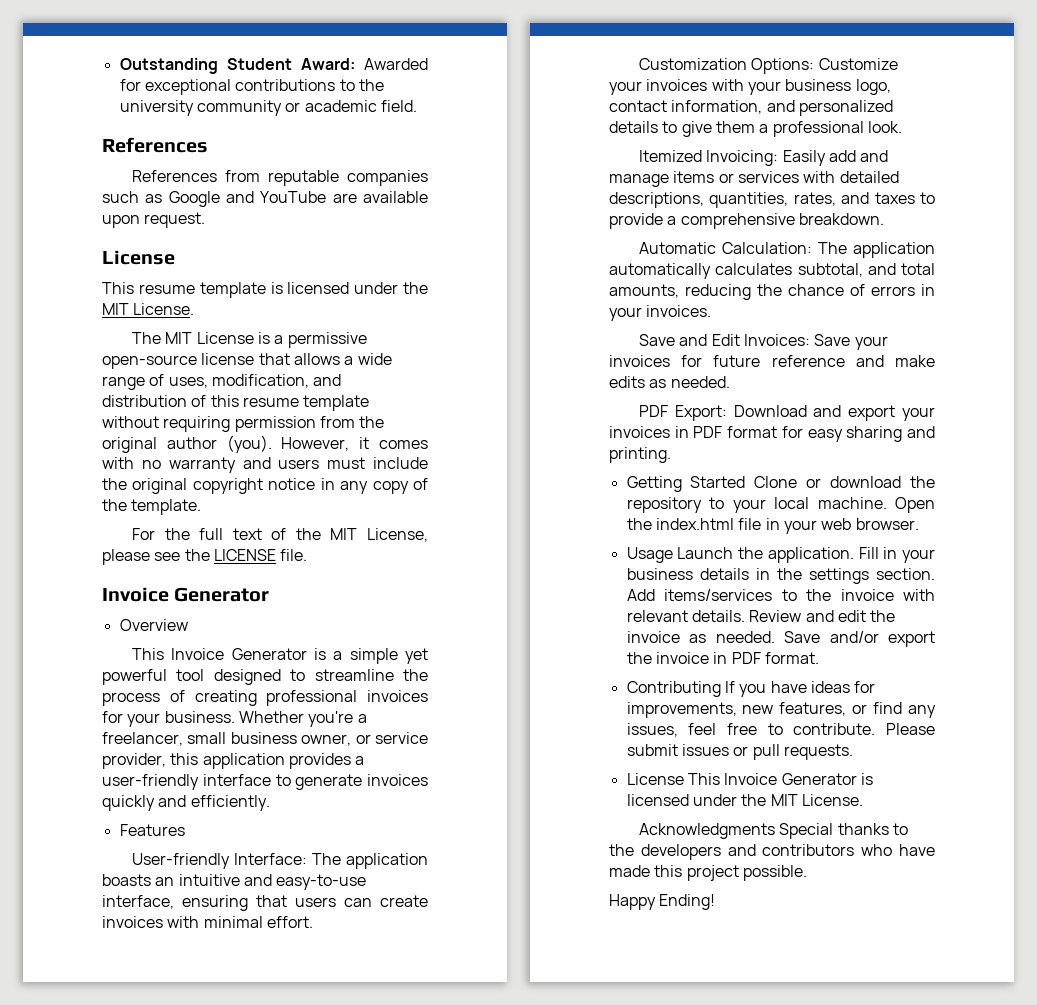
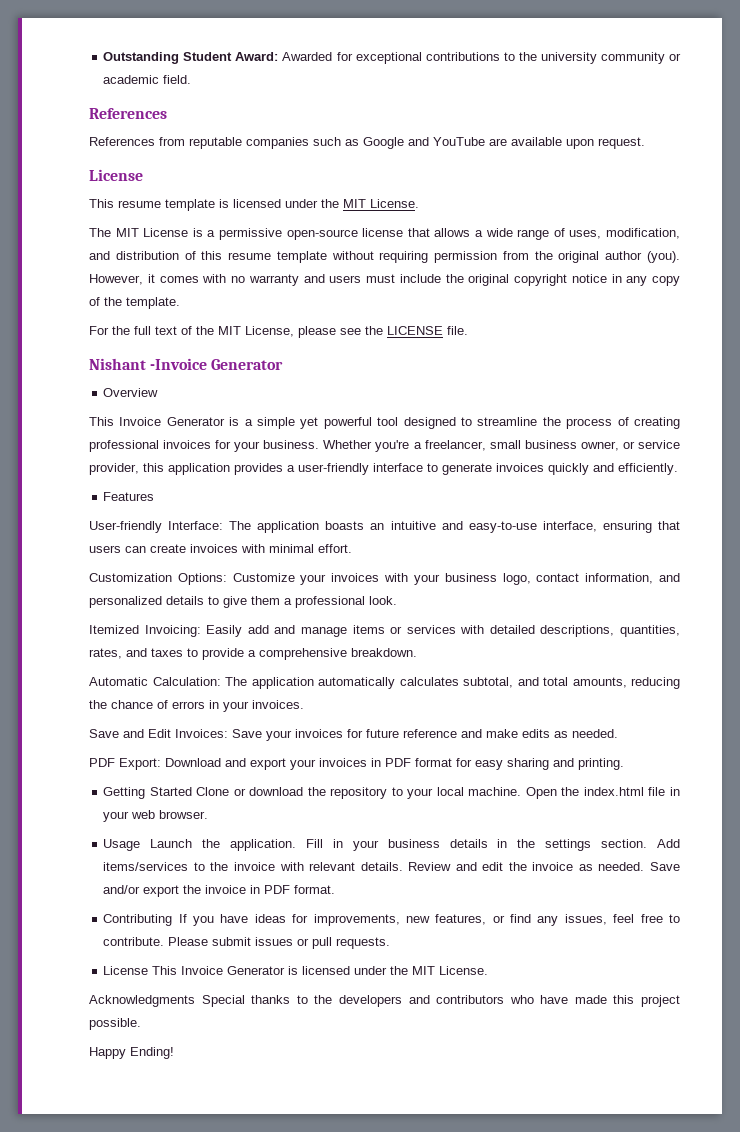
[102,587,169,602] Invoice -> [89,358,208,370] Nishant -Invoice

